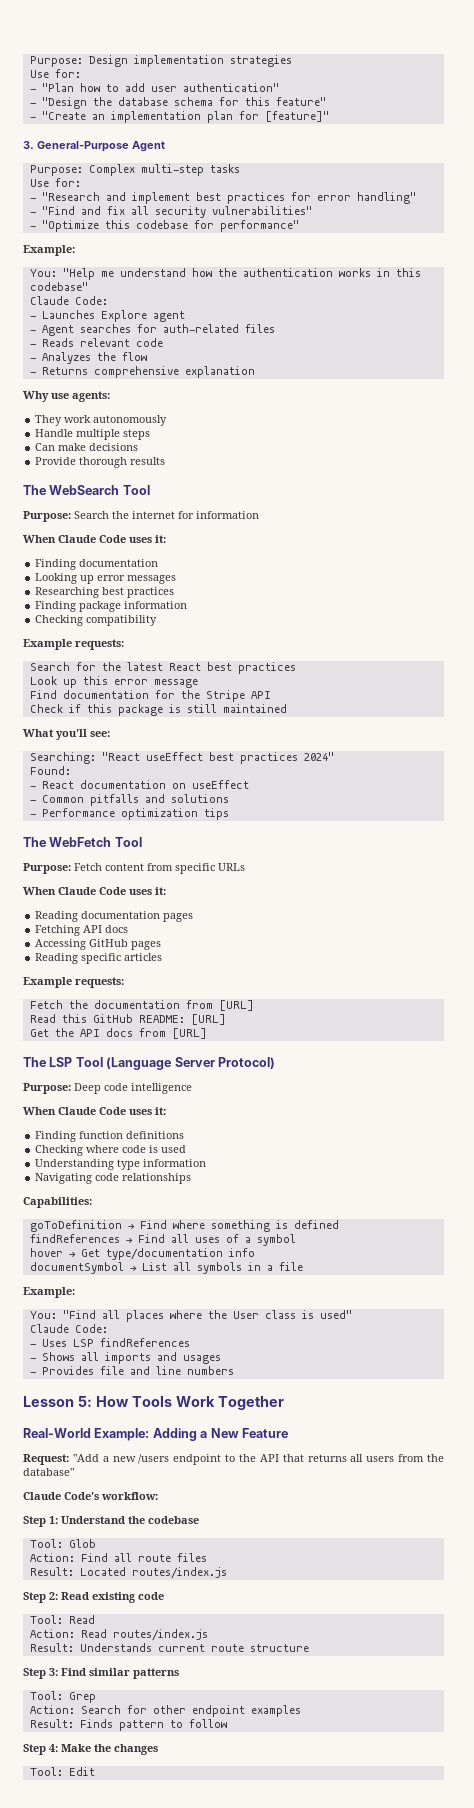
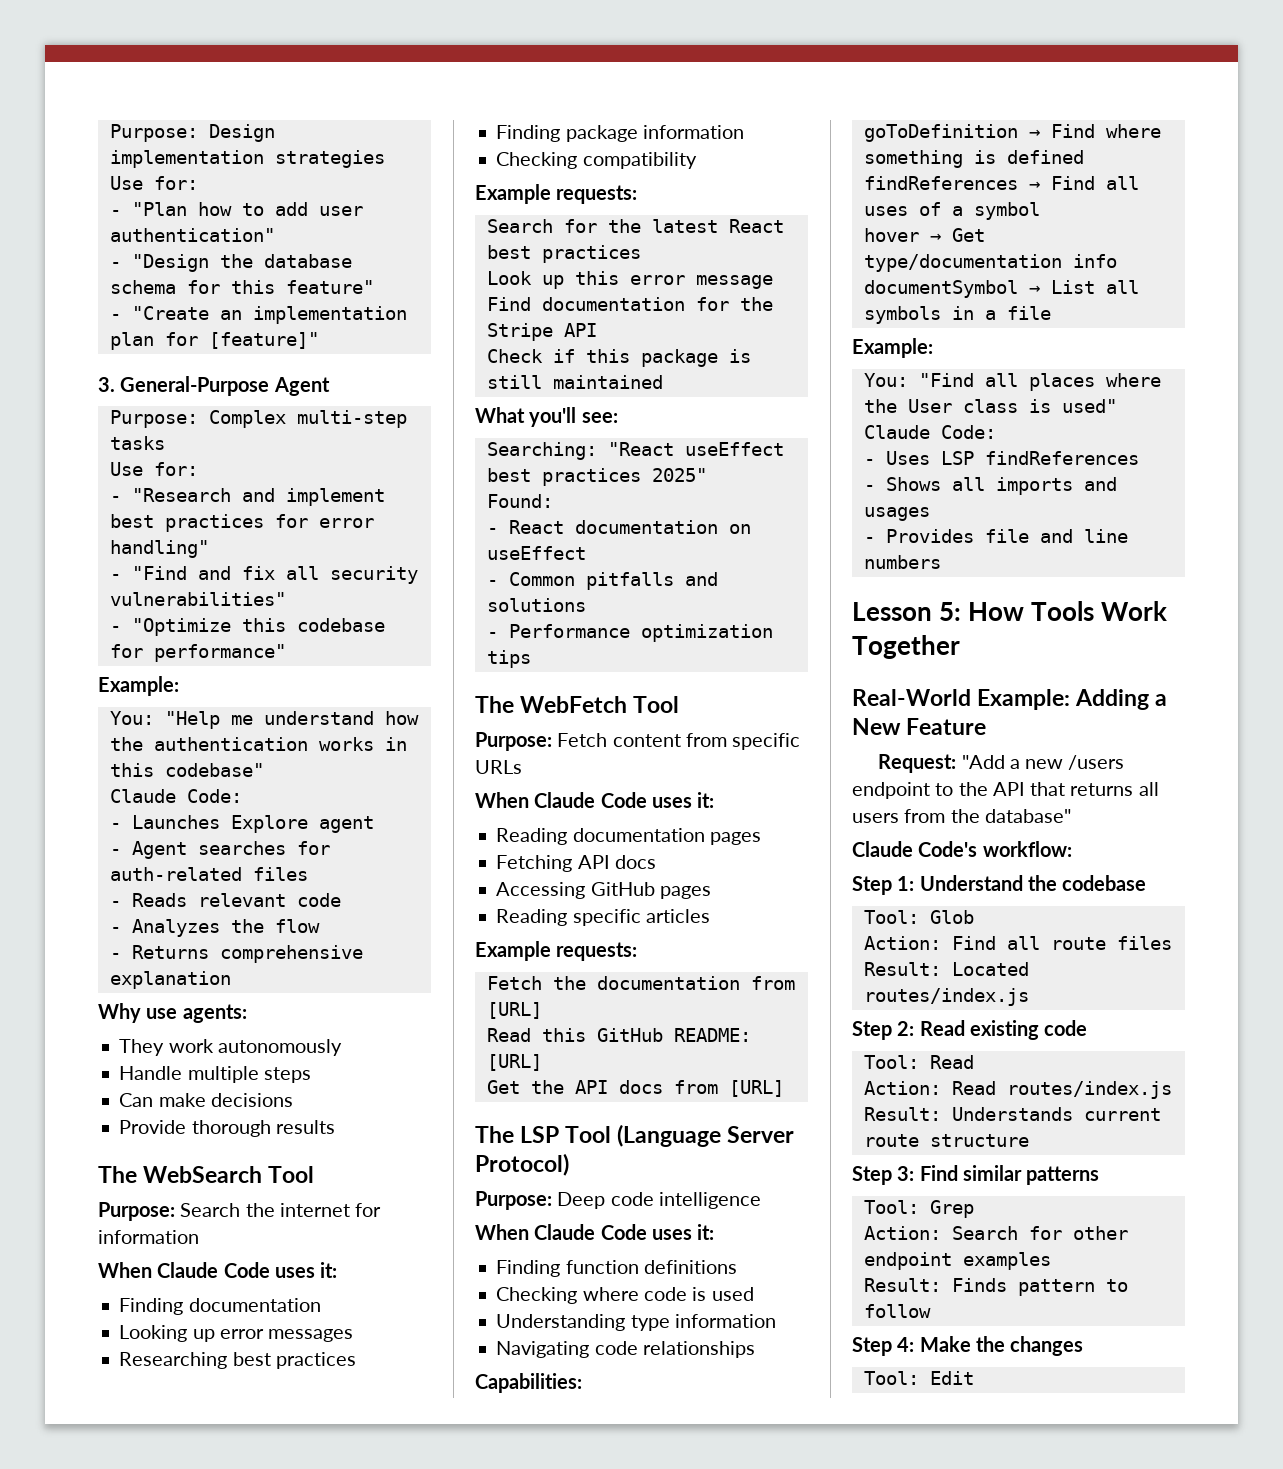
[303,752,334,761] 2024" -> [651,468,707,482] 2025"

